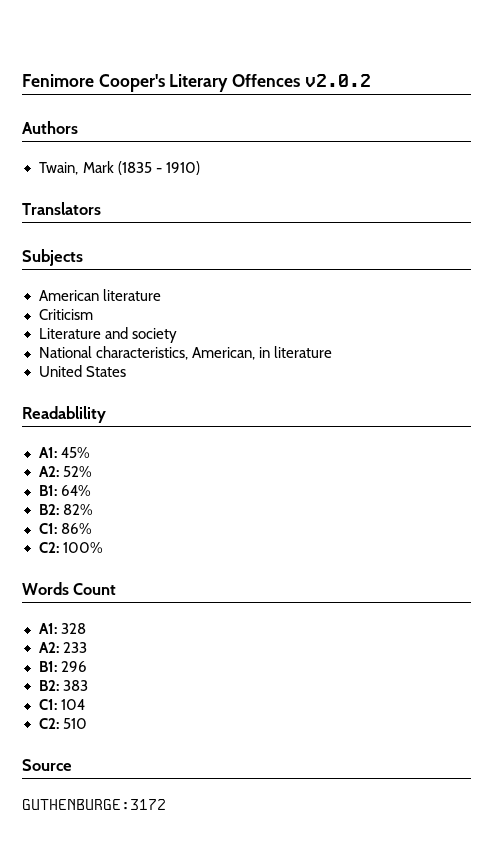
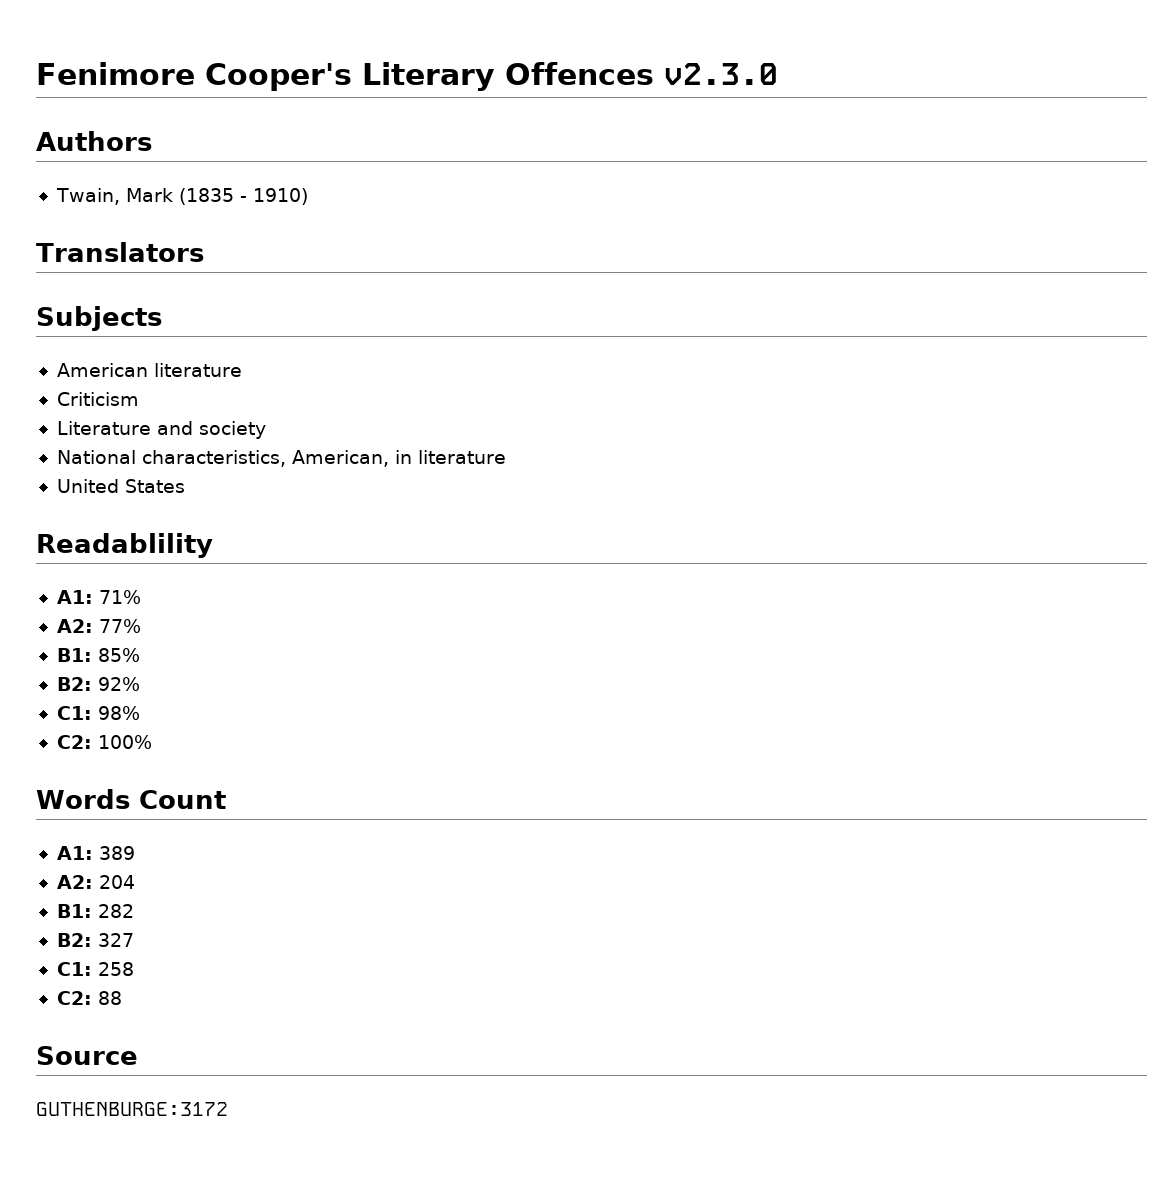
[304,74,371,87] v2.0.2 -> [663,63,778,85] v2.3.0
[60,447,90,458] [38,466,92,477] [38,485,91,496] [38,504,93,515] [38,523,92,534] 45% // A2: 52% // B1: 64% // B2: 82% // C1: 86% -> [98,590,141,604] [56,619,141,633] [56,648,140,662] [56,677,140,691] [56,706,140,720] 71% // A2: 77% // B1: 85% // B2: 92% // C1: 98%
[60,623,86,634] [38,642,87,653] [38,661,87,672] [38,680,88,691] [38,699,85,710] [38,718,87,729] 328 // A2: 233 // B1: 296 // B2: 383 // C1: 104 // C2: 510 -> [98,846,135,860] [56,875,135,889] [56,904,134,918] [56,933,134,947] [56,962,134,976] [56,991,122,1005] 389 // A2: 204 // B1: 282 // B2: 327 // C1: 258 // C2: 88

